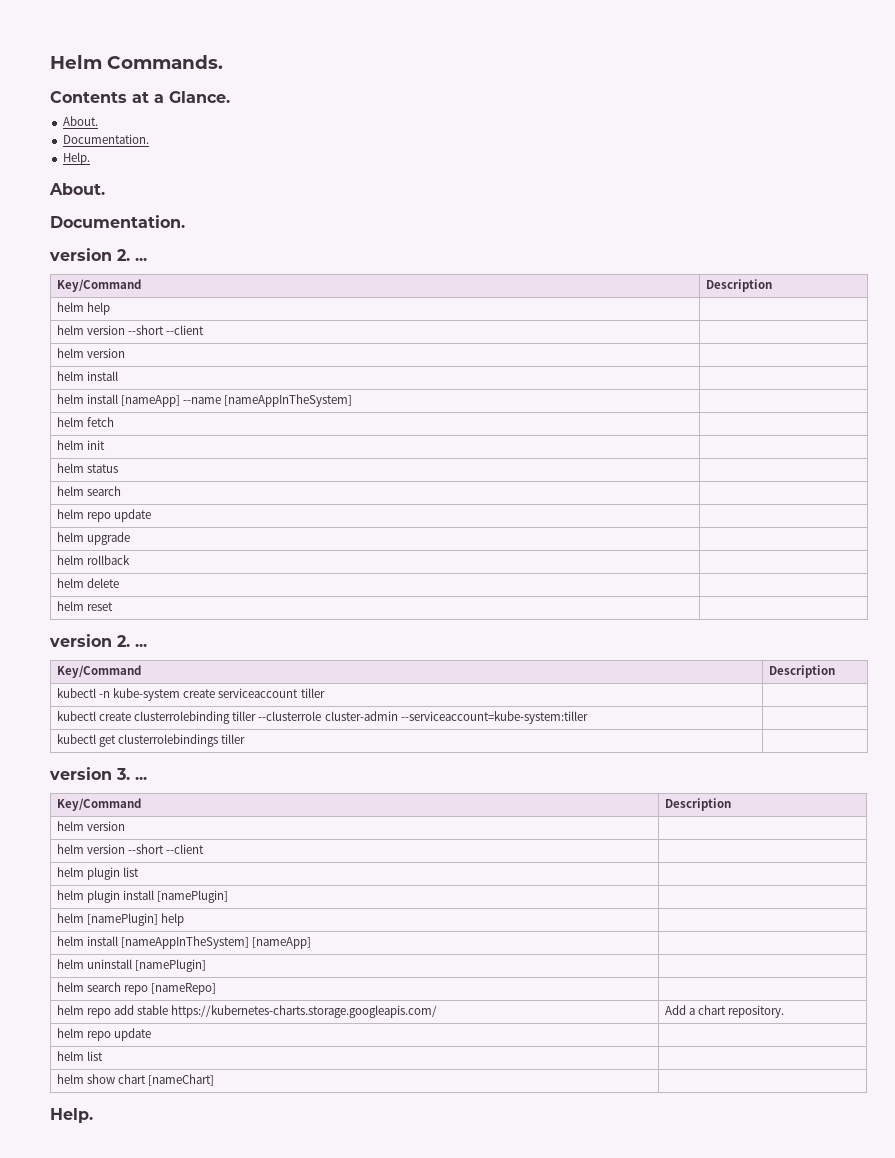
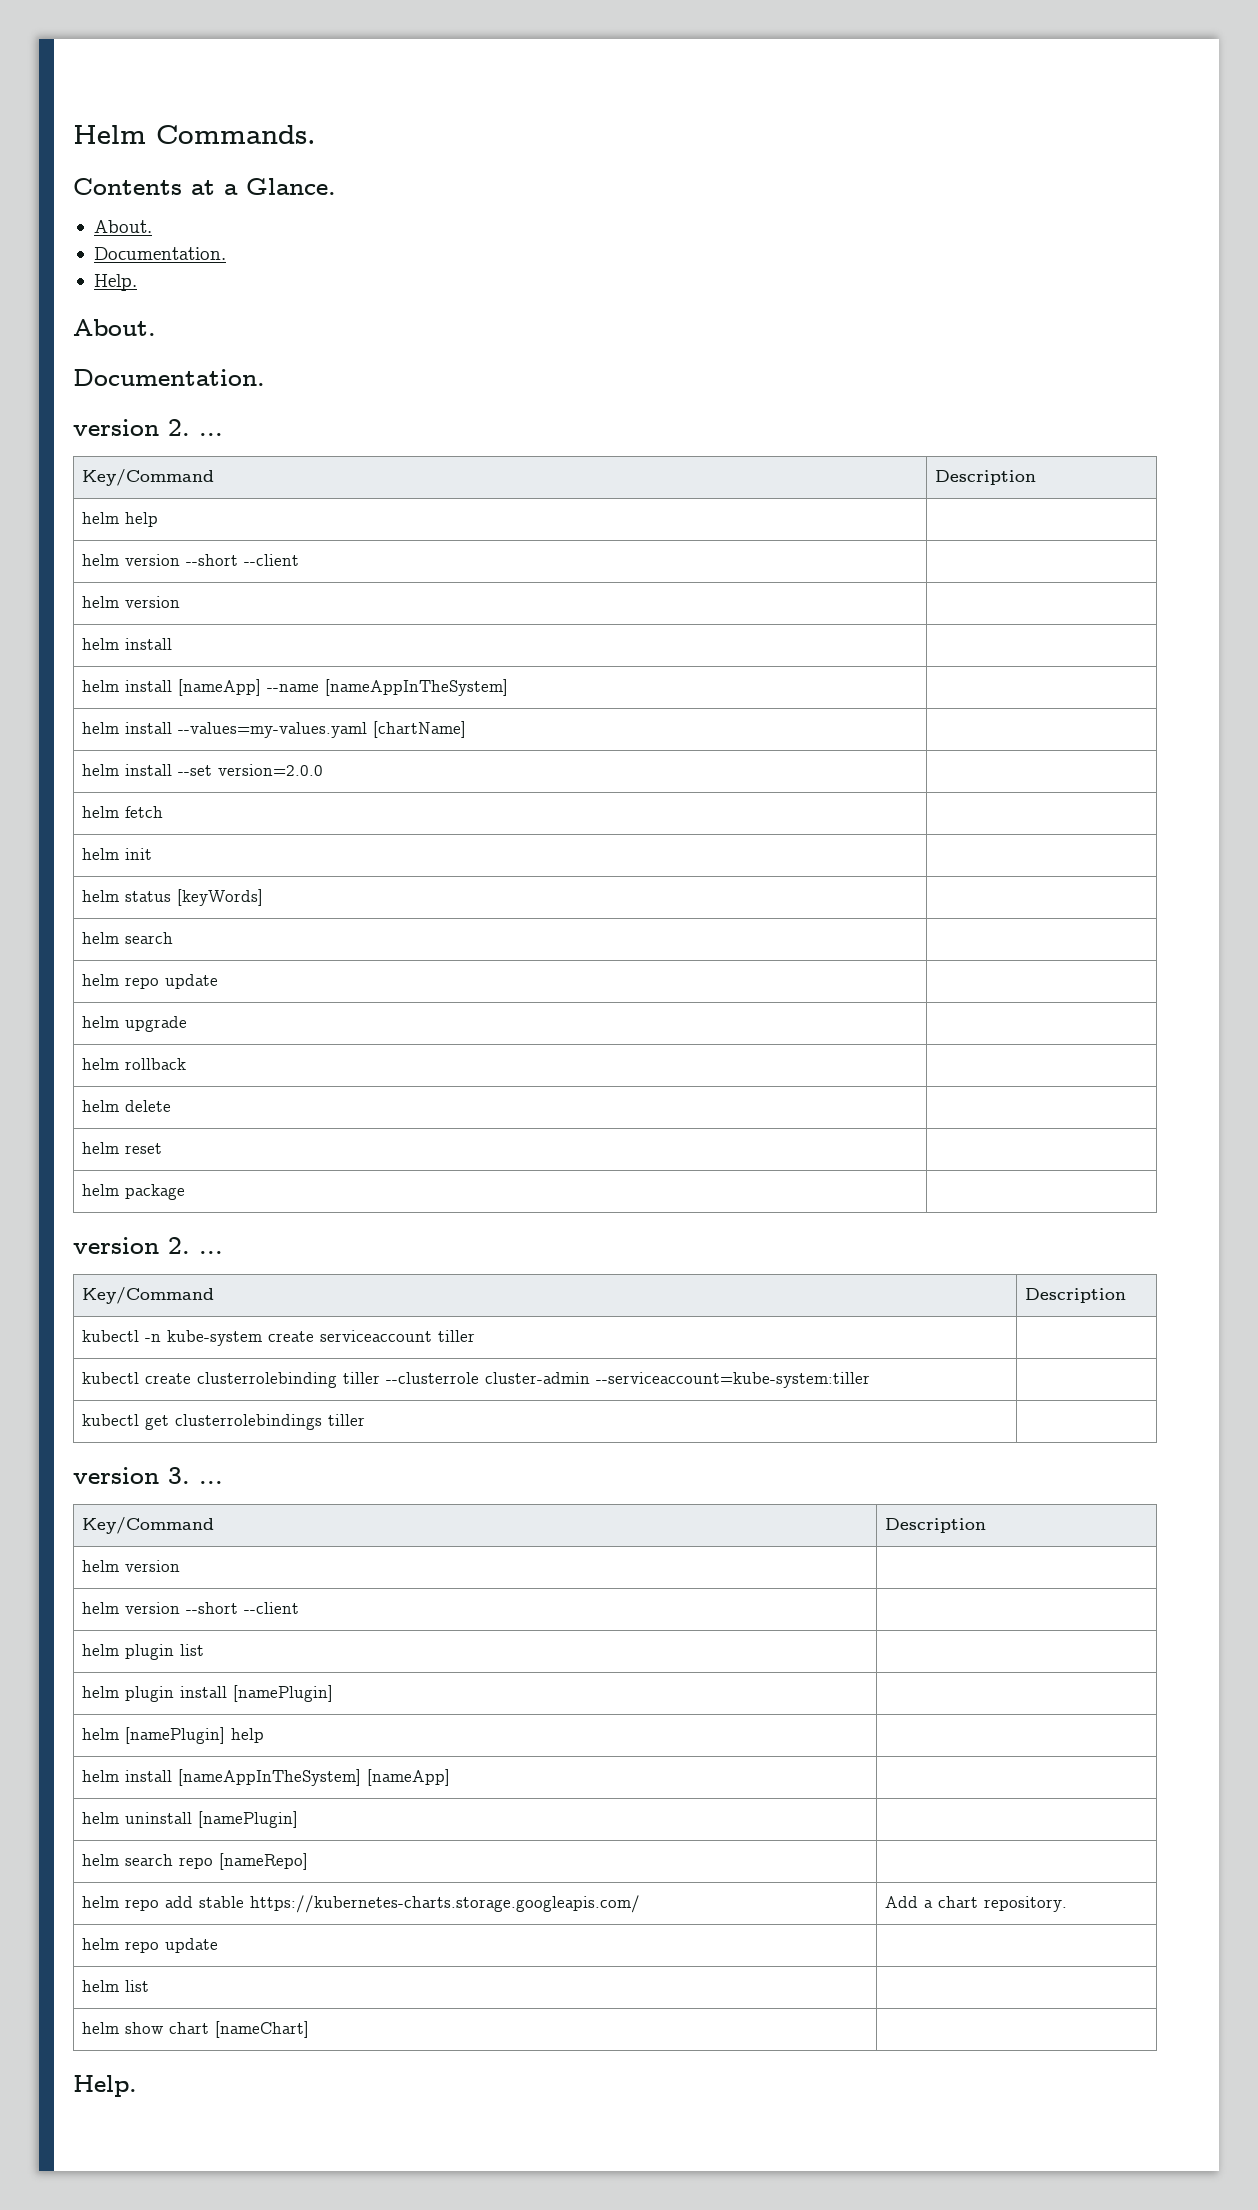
(353, 400) none -> [81,721,466,738] [81,764,323,776] // helm install --values=my-values.yaml [chartName] | // helm install --set version=2.0.0 |
(119, 468) none -> [176,889,263,906] [keyWords]
(114, 606) none -> [81,1184,185,1200] // helm package |

